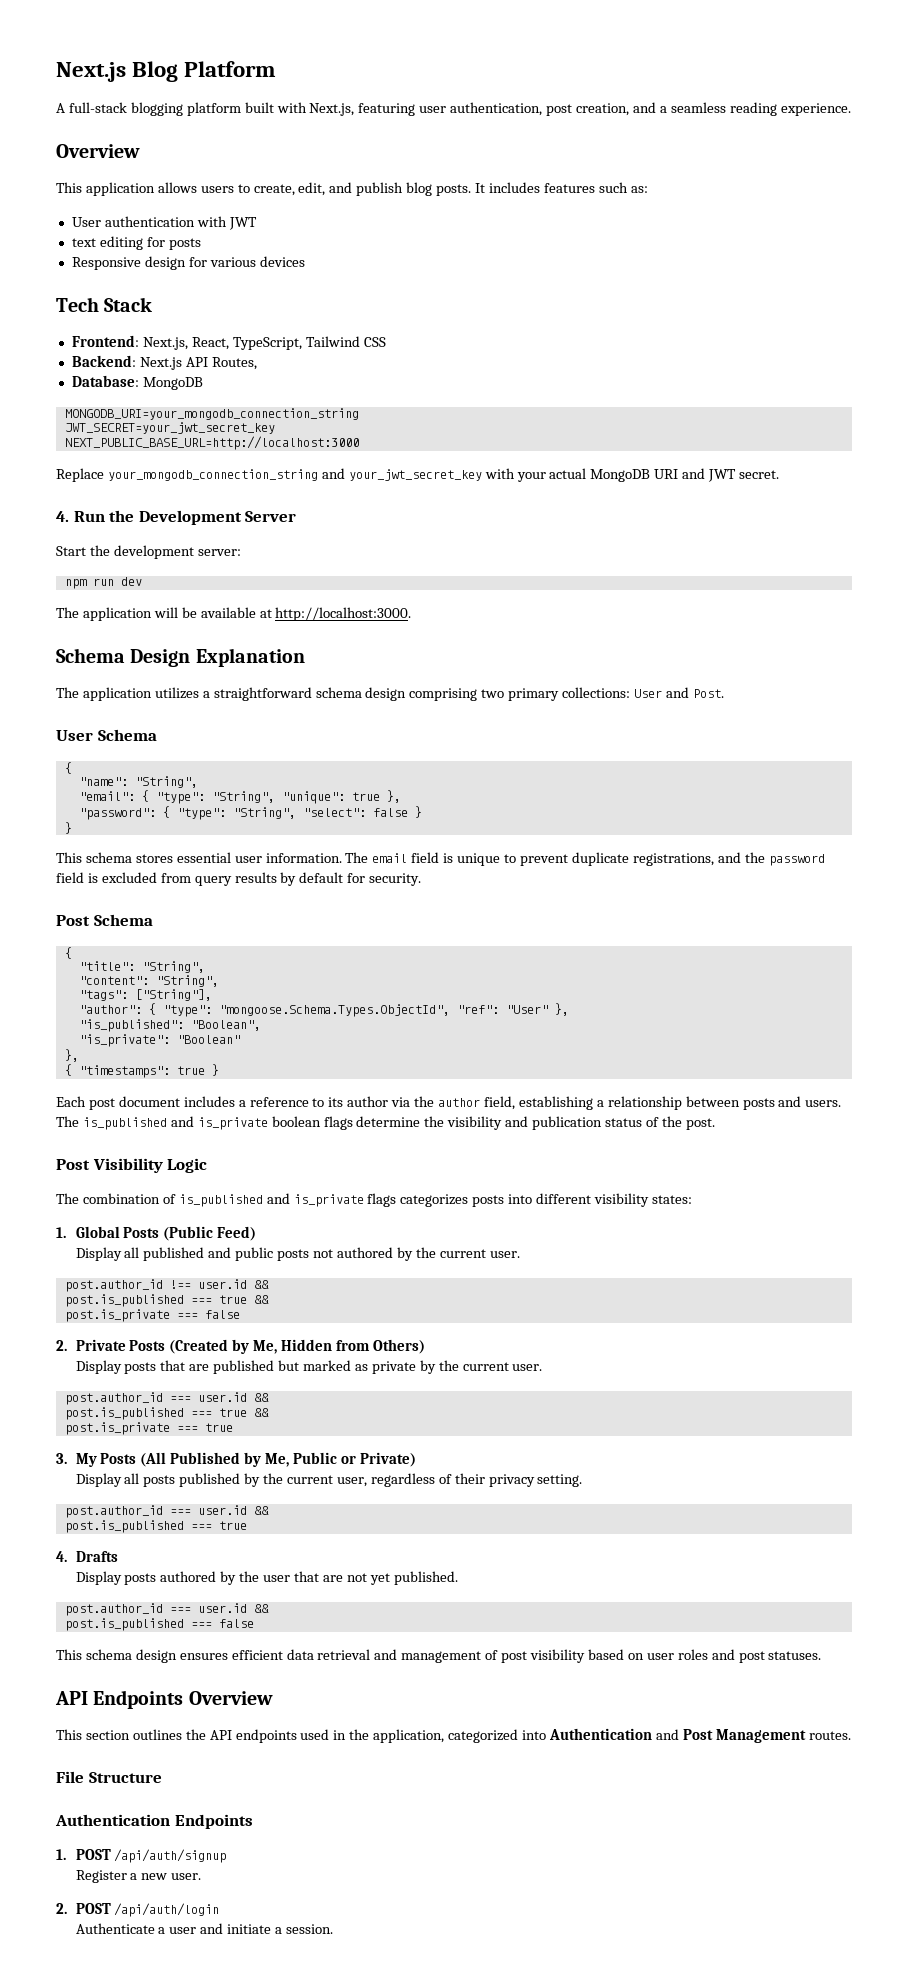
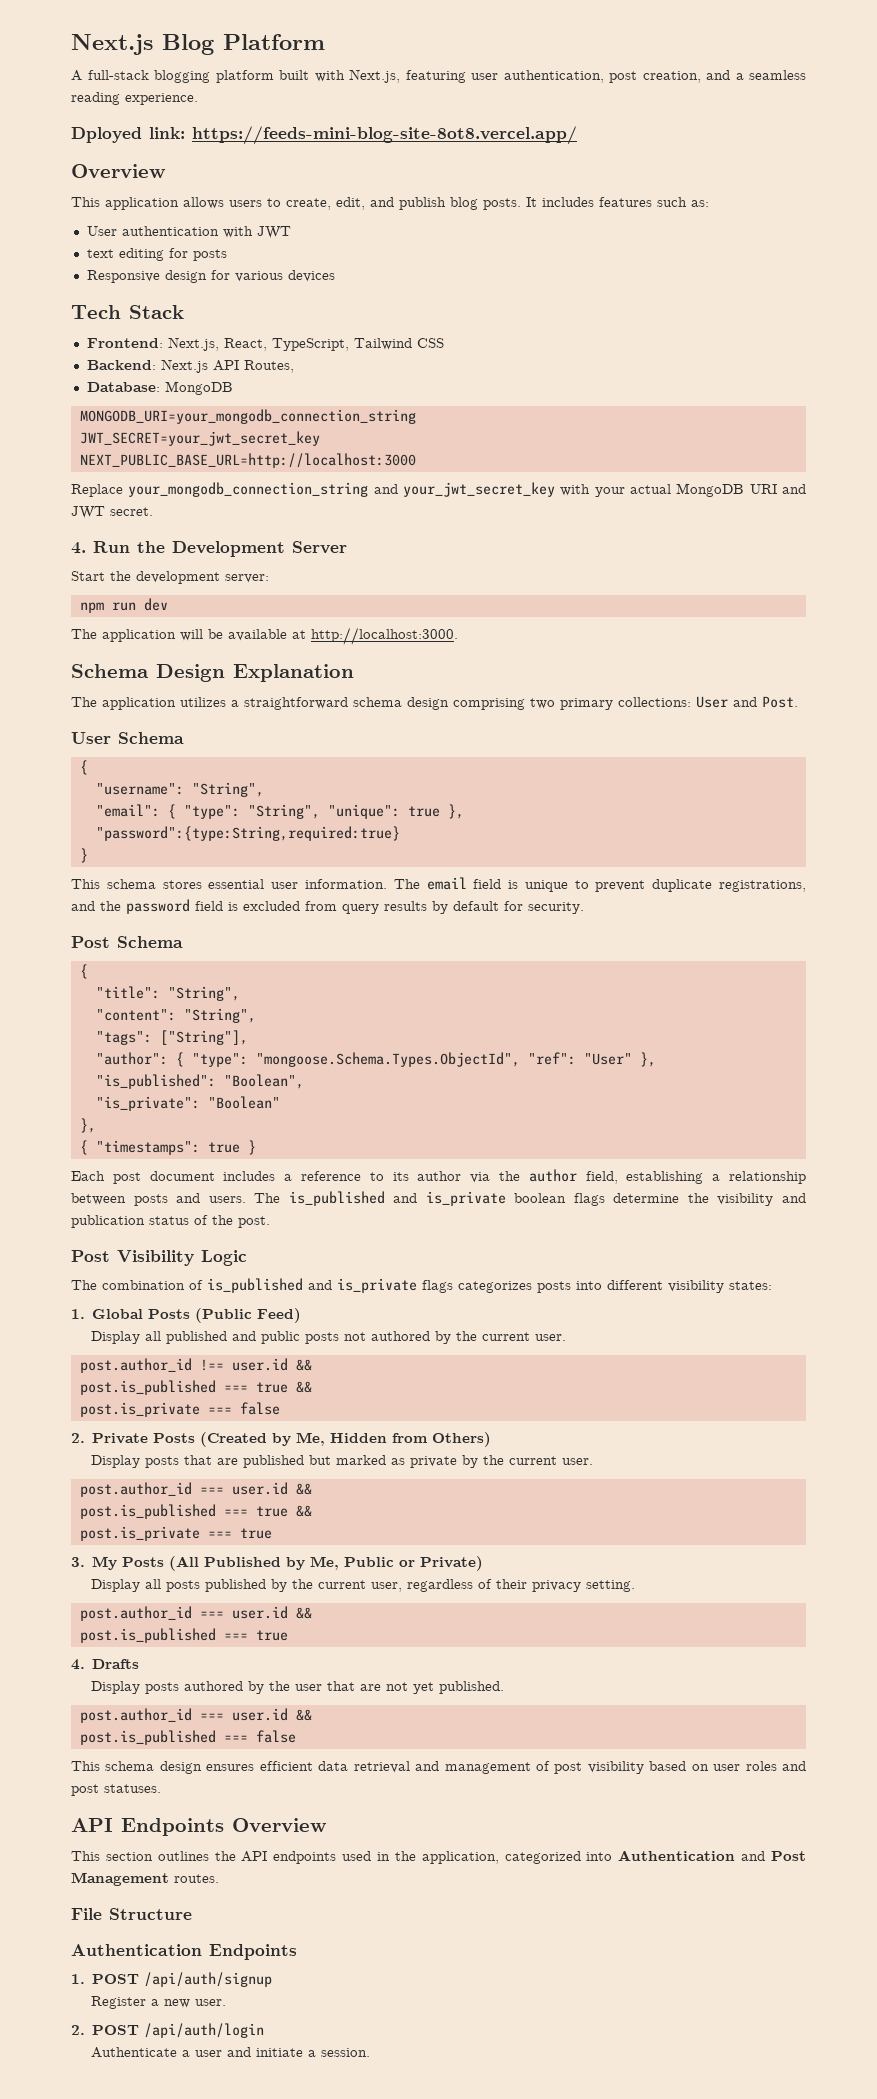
(851, 109) none -> [71,126,577,145] // Dployed link: https://feeds-mini-blog-site-8ot8.vercel.app/
[78,777,128,786] "name": -> [95,783,184,795] "username":
[78,806,422,820] "password": { "type": "String", "select": false } -> [95,826,400,841] "password":{type:String,required:true}

